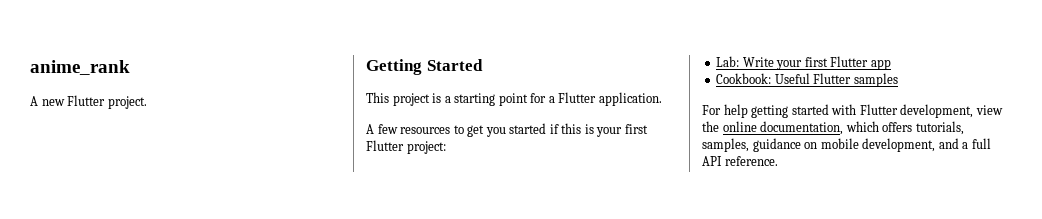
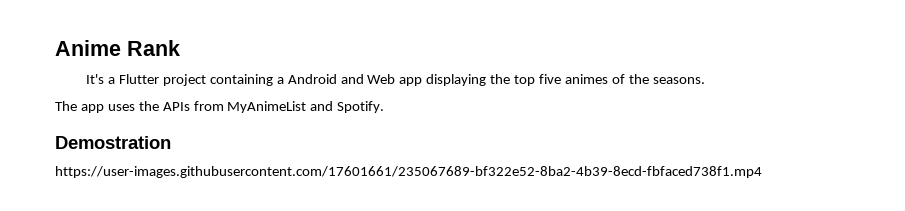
[30,60,130,75] [30,95,147,109] [366,59,483,75] [366,92,662,106] [366,123,648,137] [366,140,446,154] [716,56,891,70] [716,73,898,87] [702,104,1003,118] [702,121,964,135] [702,138,991,152] [702,156,778,166] anime_rank // A new Flutter project. // Getting Started // This project is a starting point for a Flutter application. // A few resources to get you started if this is your first Flutter project: // Lab: Write your first Flutter app // Cookbook: Useful Flutter samples // For help getting started with Flutter development, view the online documentation, which offers tutorials, samples, guidance on mobile development, and a full API reference. -> [55,40,180,56] [86,74,705,86] [55,101,385,113] [55,136,171,149] [55,166,762,178] Anime Rank // It's a Flutter project containing a Android and Web app displaying the top five animes of the seasons. // The app uses the APIs from MyAnimeList and Spotify. // Demostration // https://user-images.githubusercontent.com/17601661/235067689-bf322e52-8ba2-4b39-8ecd-fbfaced738f1.mp4

